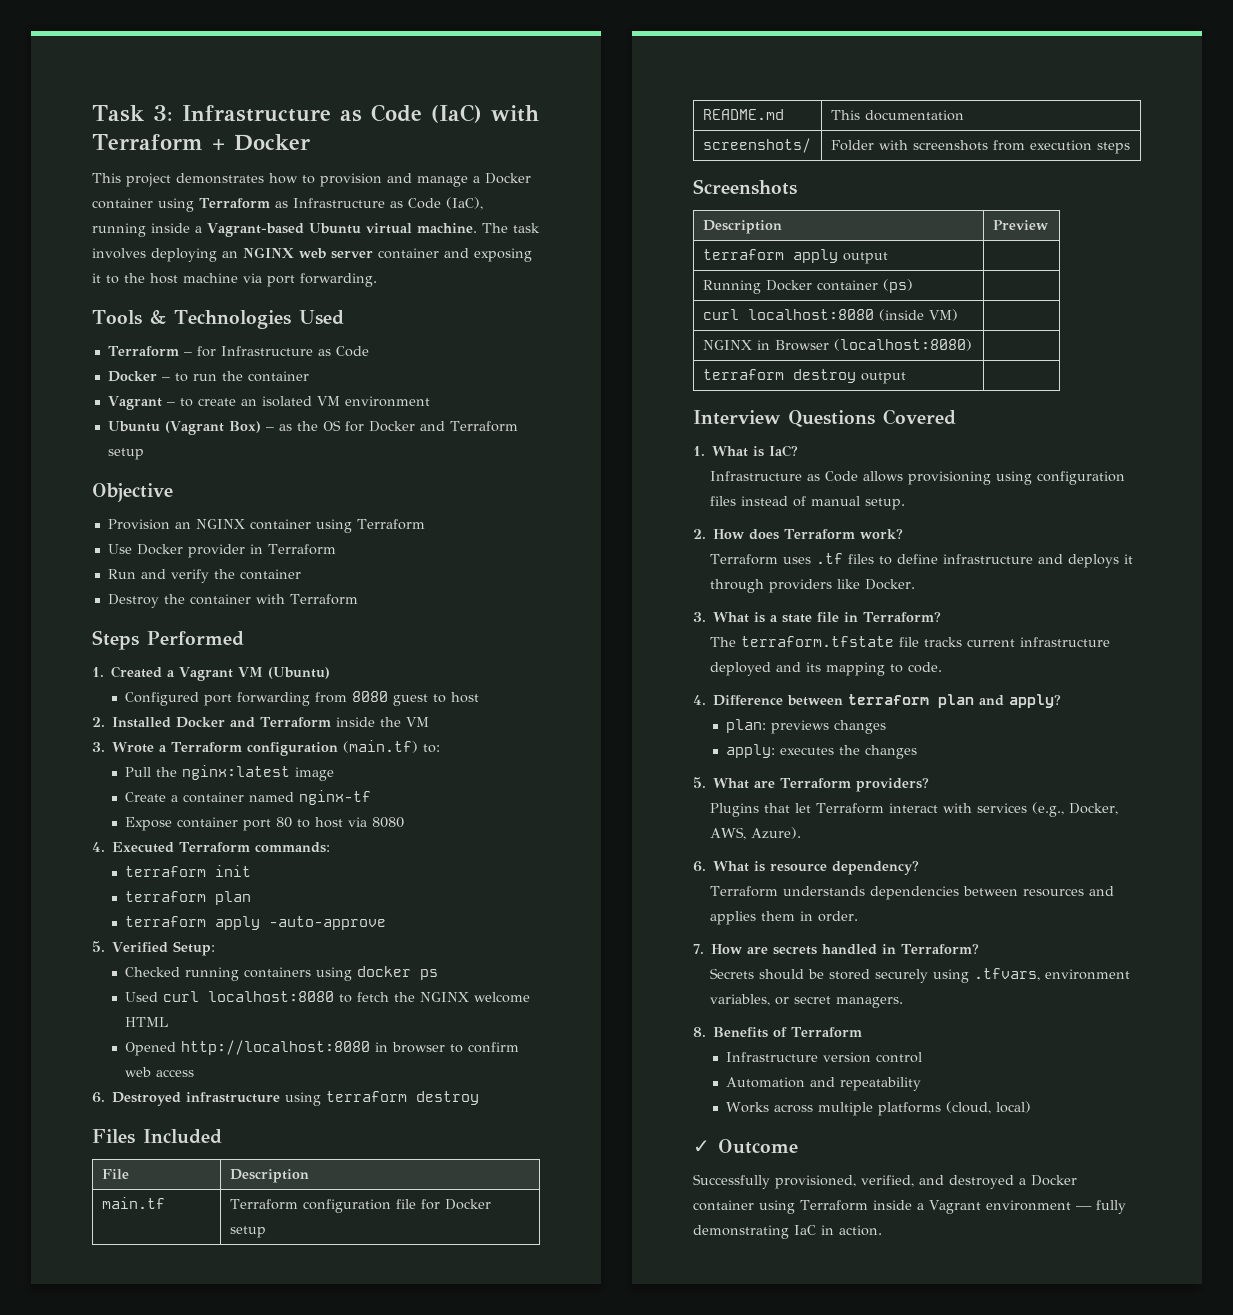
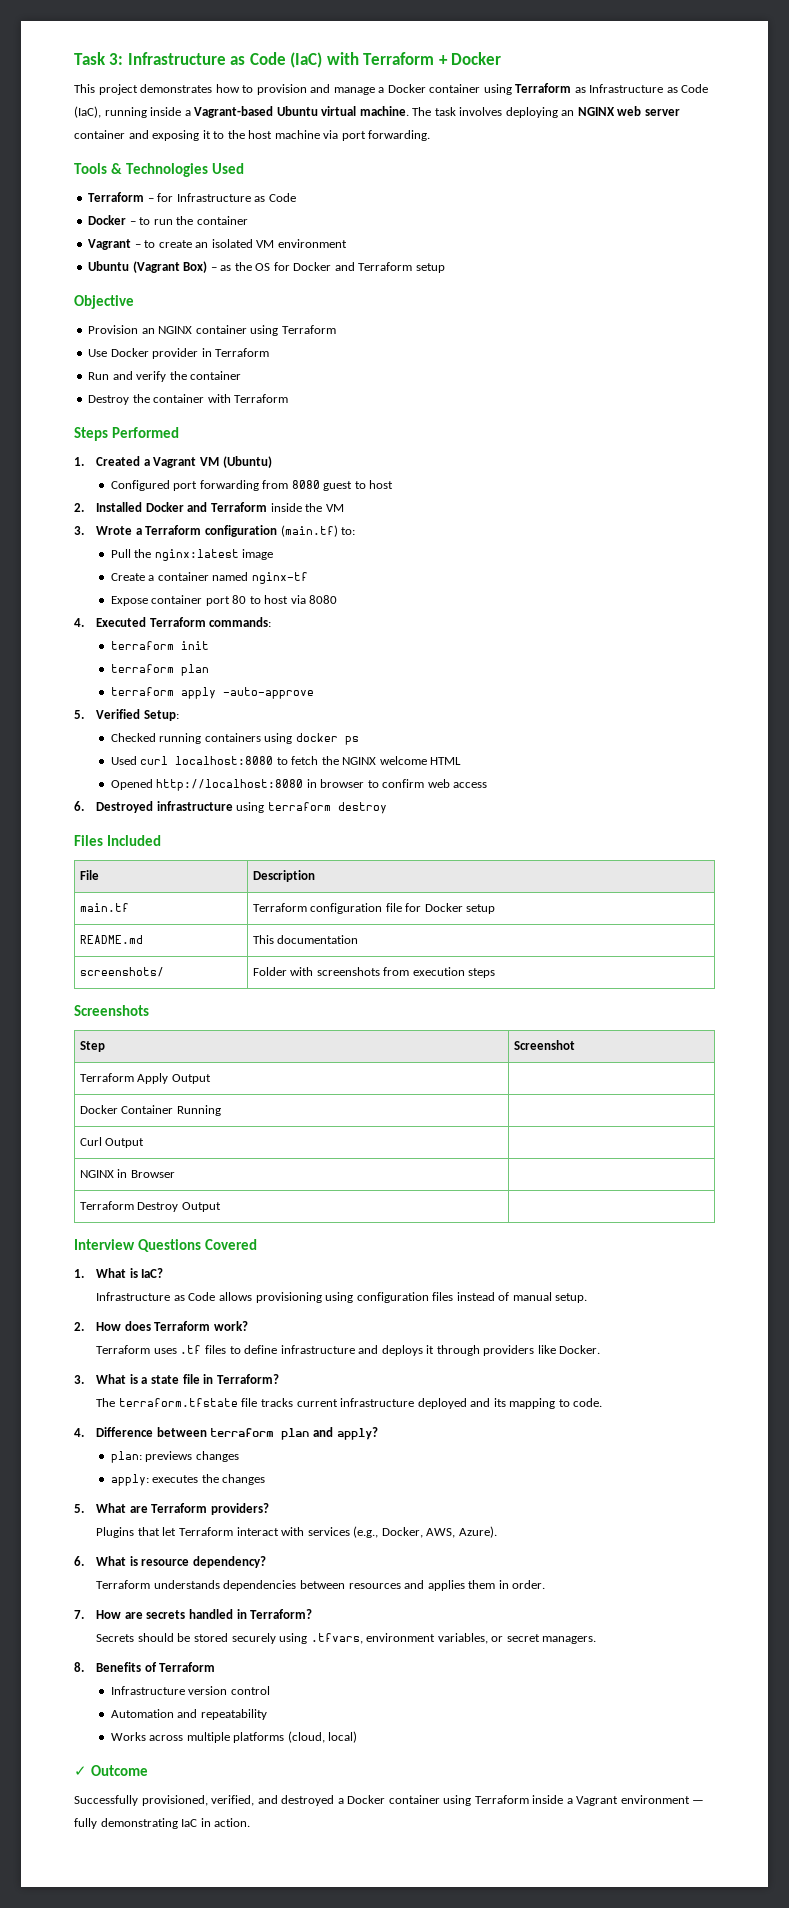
[702,220,782,234] [992,220,1048,230] [702,249,888,264] [702,279,913,294] [702,309,958,321] Description | Preview // terraform apply output | // Running Docker container (ps) | // curl localhost:8080 (inside VM) -> [79,1041,105,1052] [513,1040,575,1050] [79,1073,211,1084] [79,1105,221,1116] [79,1137,145,1148] Step | Screenshot // Terraform Apply Output | // Docker Container Running | // Curl Output
[833,339,972,351] [702,369,906,384] (localhost:8080) | // terraform destroy output -> [79,1201,221,1212] | // Terraform Destroy Output

